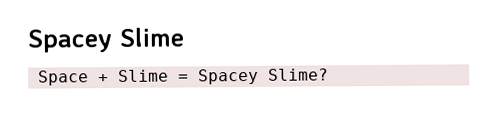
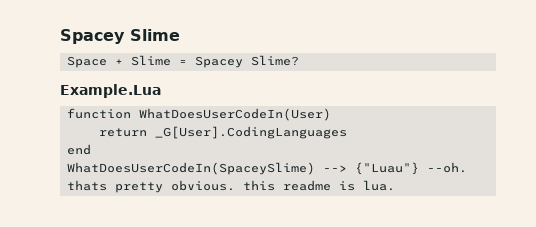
(329, 74) none -> [60,84,161,98] [66,108,331,121] [98,126,347,139] [66,144,91,155] [66,162,467,175] [66,180,395,193] // Example.Lua // function WhatDoesUserCodeIn(User) // return _G[User].CodingLanguages // end // WhatDoesUserCodeIn(SpaceySlime) --> {"Luau"} --oh. thats pretty obvious. this readme is lua.

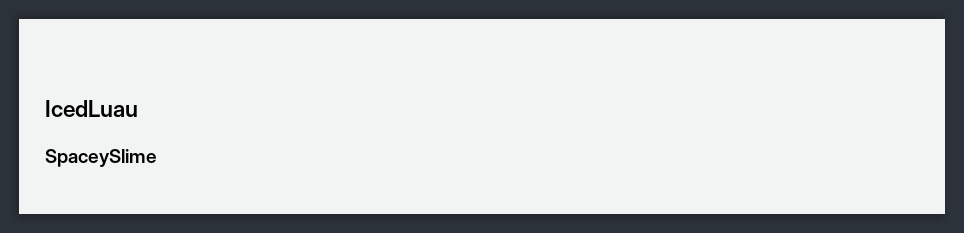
[60,29,180,44] [66,55,299,68] [60,84,161,98] [66,108,331,121] [98,126,347,139] [66,144,91,155] [66,162,467,175] [66,180,395,193] Spacey Slime // Space + Slime = Spacey Slime? // Example.Lua // function WhatDoesUserCodeIn(User) // return _G[User].CodingLanguages // end // WhatDoesUserCodeIn(SpaceySlime) --> {"Luau"} --oh. thats pretty obvious. this readme is lua. -> [45,100,138,117] [45,149,157,167] IcedLuau // SpaceySlime

